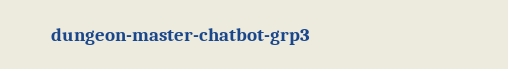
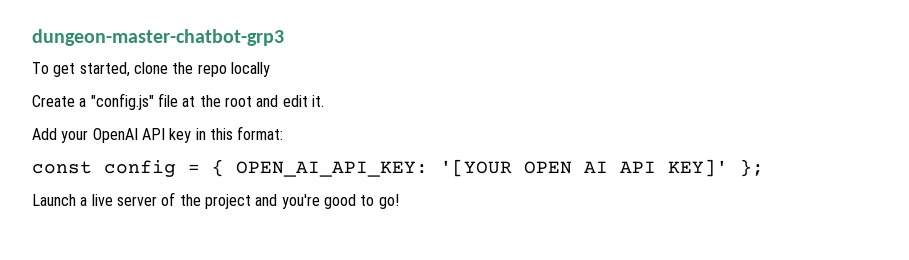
(310, 36) none -> [32,62,270,77] [32,93,324,110] [32,126,284,143] [32,159,764,177] [32,192,399,209] // To get started, clone the repo locally // Create a "config.js" file at the root and edit it. // Add your OpenAI API key in this format: // const config = { OPEN_AI_API_KEY: '[YOUR OPEN AI API KEY]' }; // Launch a live server of the project and you're good to go!

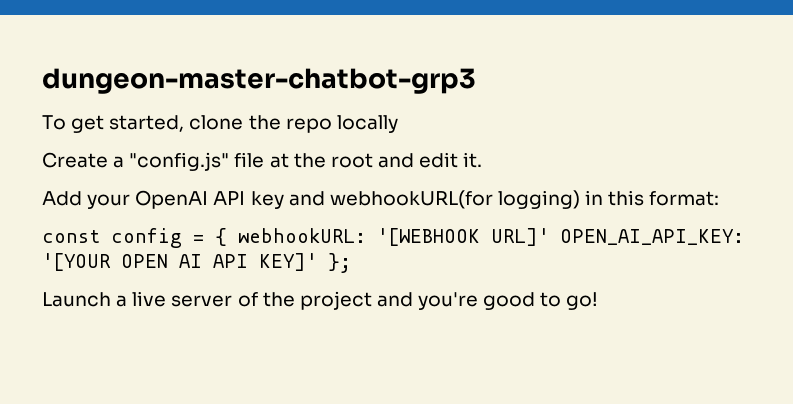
(192, 135) none -> [288,190,580,209] and webhookURL(for logging)
(224, 168) none -> [238,228,549,246] webhookURL: '[WEBHOOK URL]'

